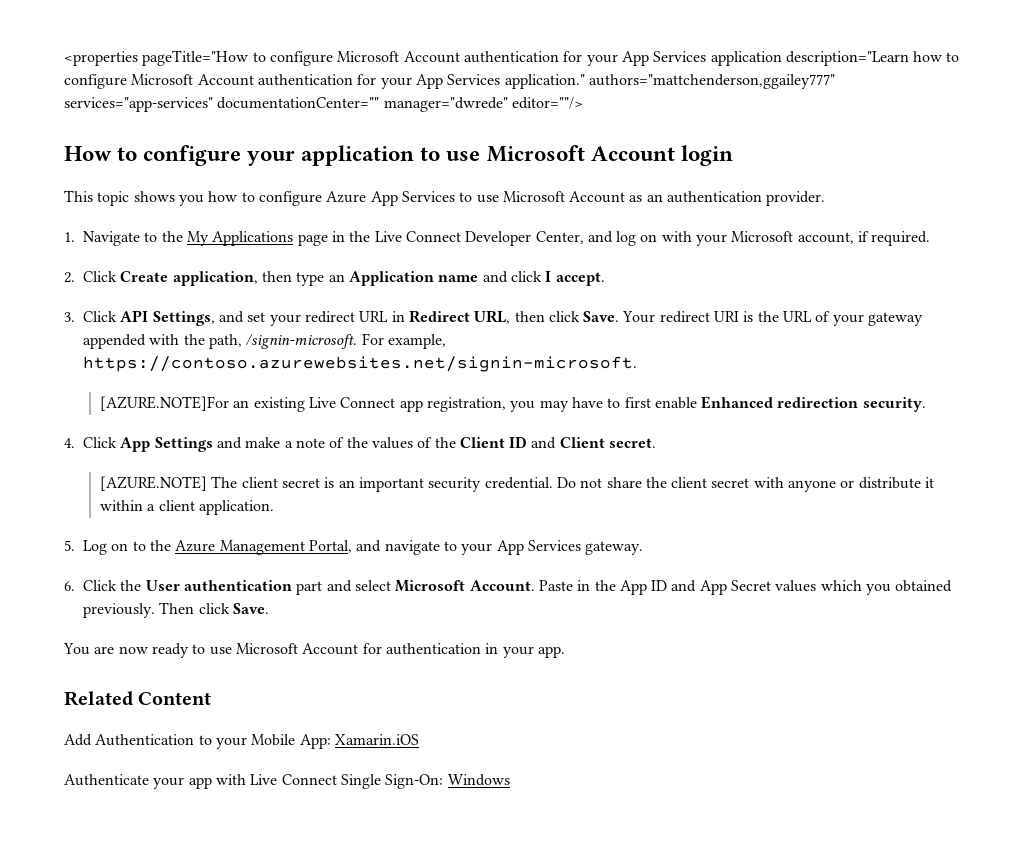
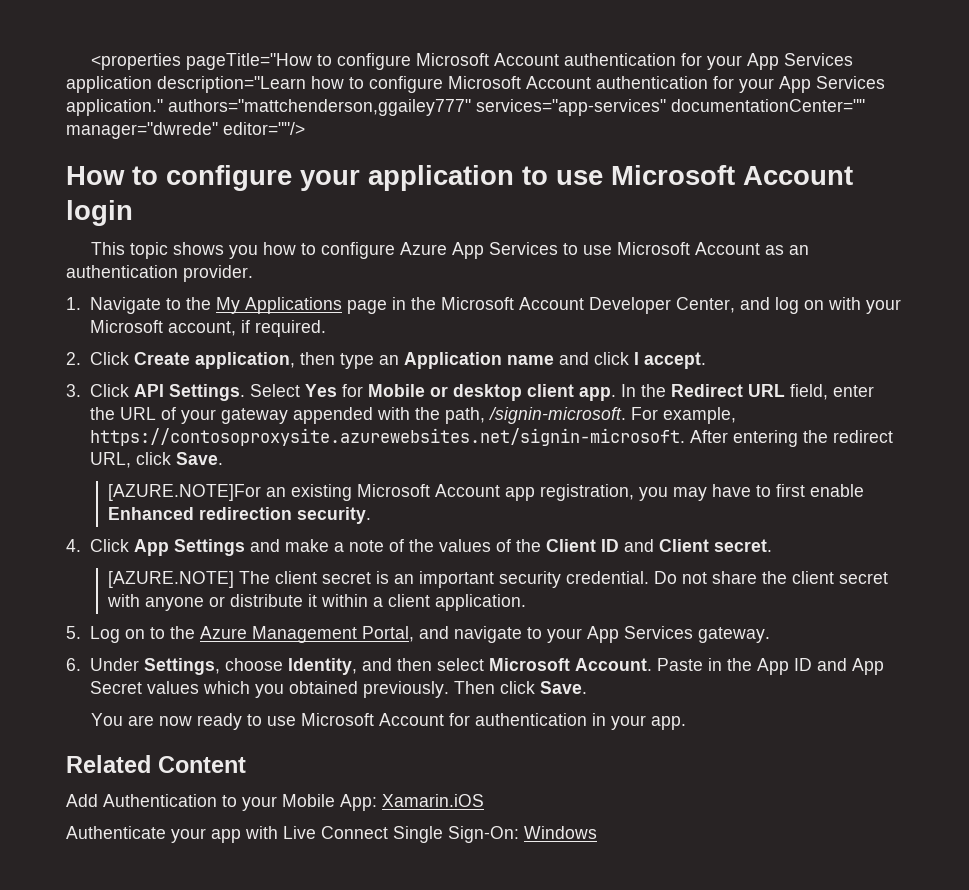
[374,231,461,242] Live Connect -> [440,297,584,310] Microsoft Account
[152,310,754,326] Settings, and set your redirect URL in Redirect URL, then click Save. Your redirect URI is -> [168,384,874,401] Settings. Select Yes for Mobile or desktop client app. In the Redirect URL field, enter
[83,356,637,372] https://contoso.azurewebsites.net/signin-microsoft. -> [89,428,893,447] [89,452,223,468] https://contosoproxysite.azurewebsites.net/signin-microsoft. After entering the redirect URL, click Save.
[308,397,396,408] Live Connect -> [357,484,501,497] Microsoft Account
[83,580,352,595] Click the User authentication part and -> [89,658,432,675] Under Settings, choose Identity, and then

